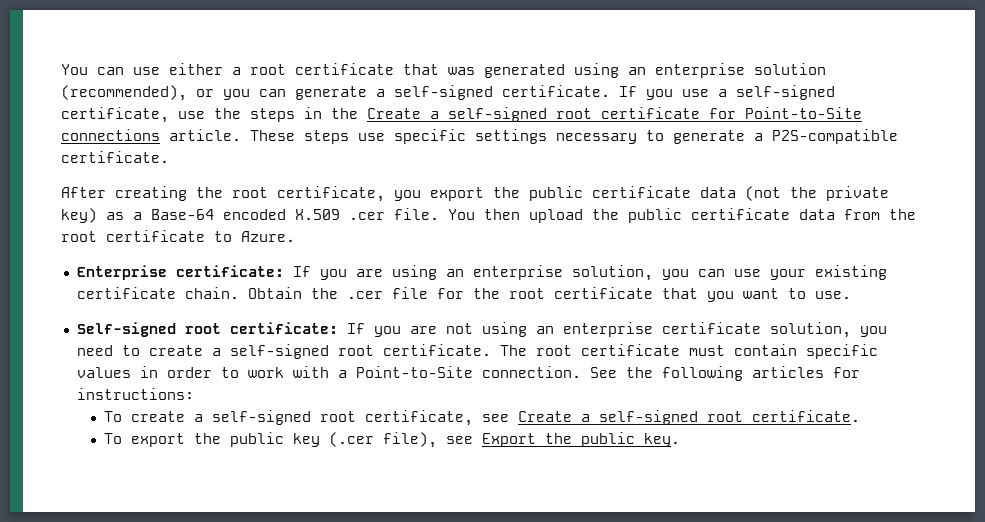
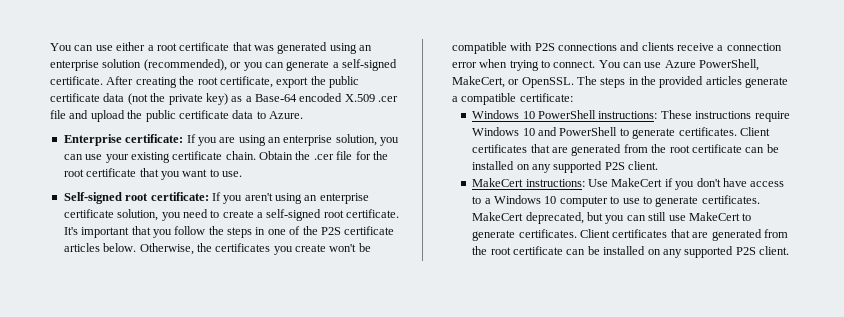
[619,85,835,100] [61,107,862,123] [61,129,898,144] [61,151,169,163] If you use a self-signed certificate, use the steps in the Create a self-signed root certificate for Point-to-Site connections article. These steps use specific settings necessary to generate a P2S-compatible certificate. // -> (103, 80) none
[394,190,421,201] you -> (273, 82) none
[394,208,520,220] file. You then -> [50,110,89,119] file and
[844,209,916,220] [61,230,205,242] from the root certificate -> (254, 114) none
[409,323,473,334] are not -> [244,193,273,201] aren't
[499,344,878,359] [76,366,860,381] [76,388,194,400] [103,410,860,426] [103,432,680,448] The root certificate must contain specific values in order to work with a Point-to-Site connection. See the following articles for instructions: // To create a self-signed root certificate, see Create a self-signed root certificate. // To export the public key (.cer file), see Export the public key. -> [63,226,395,238] [63,243,371,255] [451,42,782,54] [451,59,760,71] [451,76,789,88] [451,93,573,105] [472,110,790,122] [472,127,770,139] [472,144,779,156] [472,161,659,173] [472,178,785,190] [472,195,760,207] [472,212,752,224] [472,229,788,241] [472,246,790,258] It's important that you follow the steps in one of the P2S certificate articles below. Otherwise, the certificates you create won't be compatible with P2S connections and clients receive a connection error when trying to connect. You can use Azure PowerShell, MakeCert, or OpenSSL. The steps in the provided articles generate a compatible certificate: // Windows 10 PowerShell instructions: These instructions require Windows 10 and PowerShell to generate certificates. Client certificates that are generated from the root certificate can be installed on any supported P2S client. // MakeCert instructions: Use MakeCert if you don't have access to a Windows 10 computer to use to generate certificates. MakeCert deprecated, but you can still use MakeCert to generate certificates. Client certificates that are generated from the root certificate can be installed on any supported P2S client.

